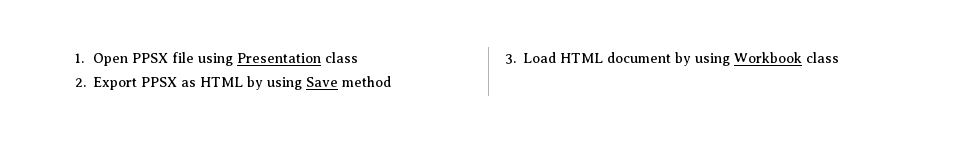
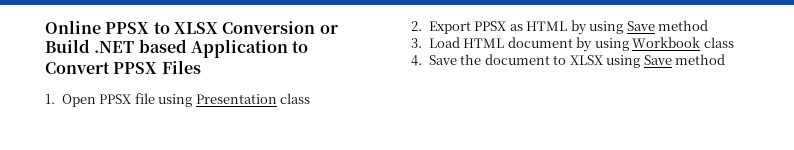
(75, 58) none -> [45,20,338,34] [45,39,309,58] [45,60,201,74] Online PPSX to XLSX Conversion or Build .NET based Application to Convert PPSX Files //
(839, 57) none -> [411,54,726,68] // 4. Save the document to XLSX using Save method

